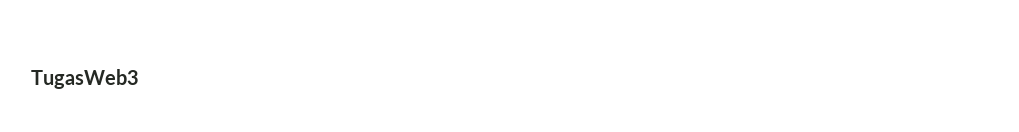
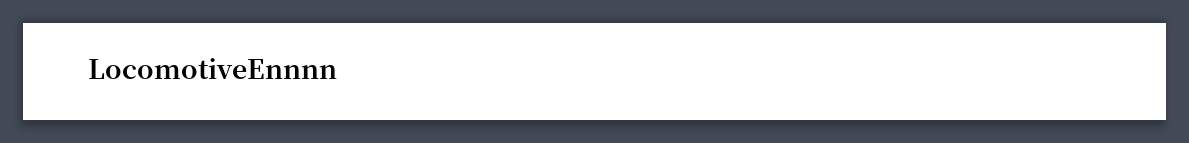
[31,69,139,89] TugasWeb3 -> [88,58,337,79] LocomotiveEnnnn

